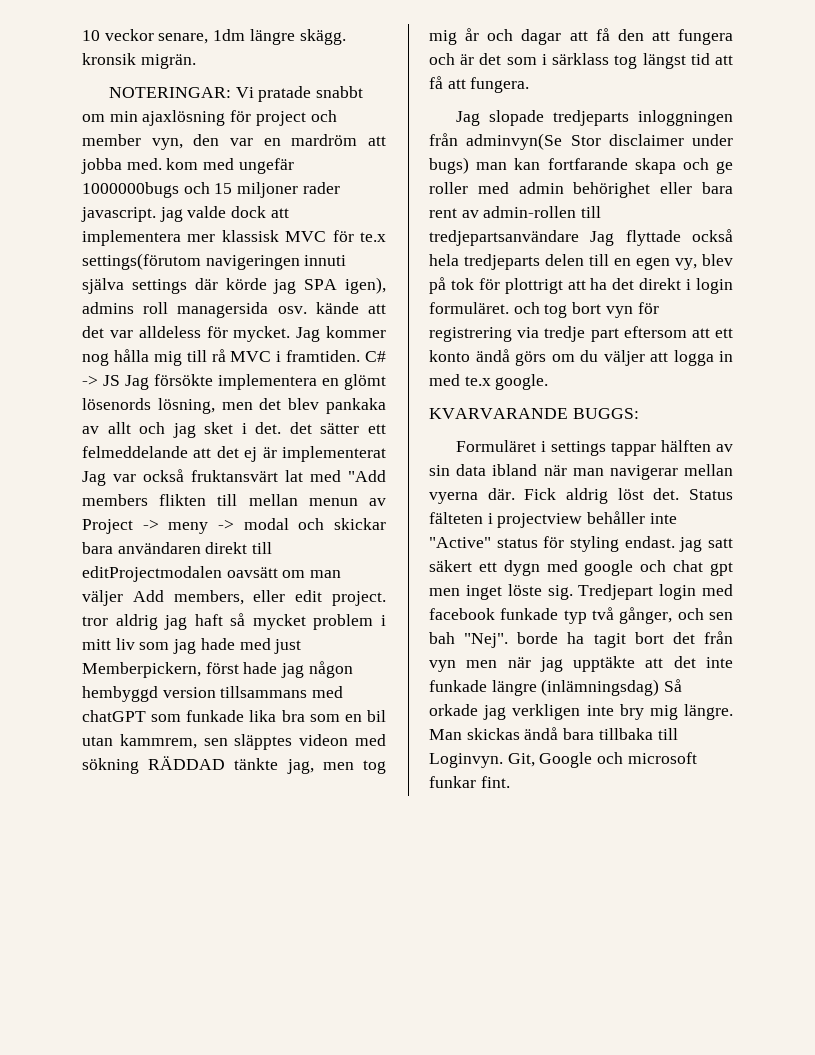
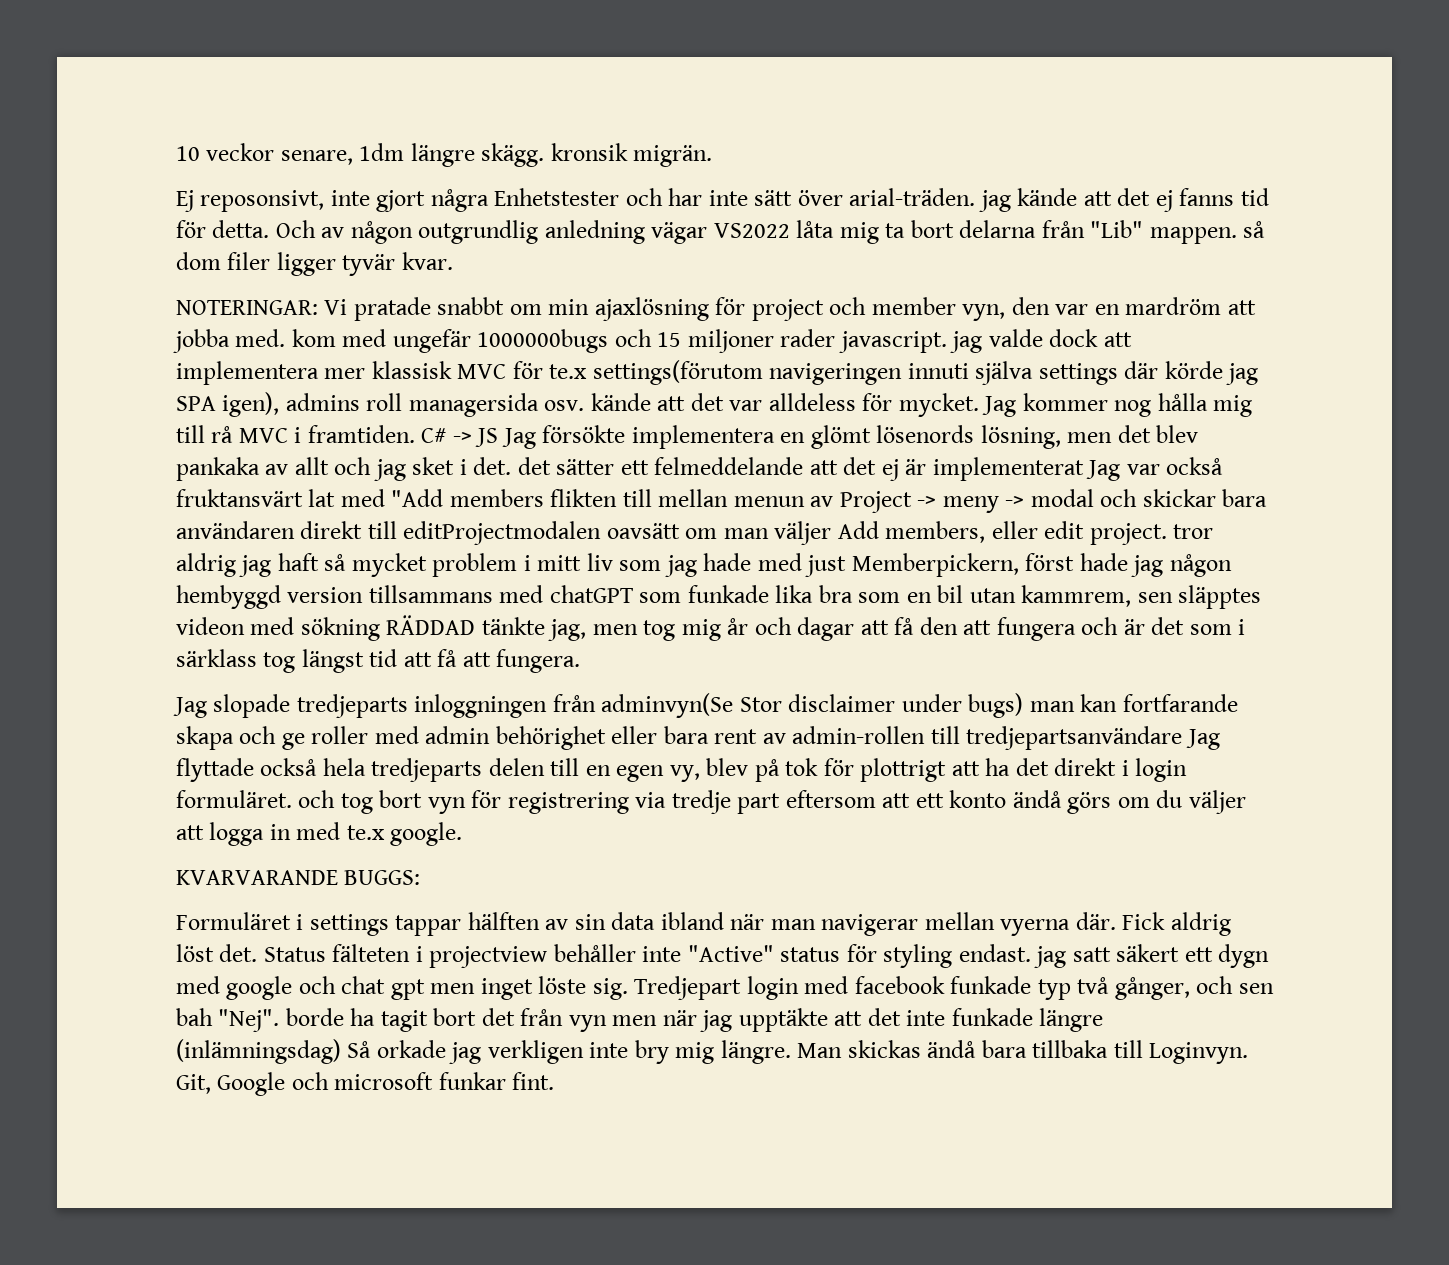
(196, 61) none -> [176,188,1269,212] [176,220,1266,244] [176,252,453,276] // Ej reposonsivt, inte gjort några Enhetstester och har inte sätt över arial-träden. jag kände att det ej fanns tid för detta. Och av någon outgrundlig anledning vägar VS2022 låta mig ta bort delarna från "Lib" mappen. så dom filer ligger tyvär kvar.

